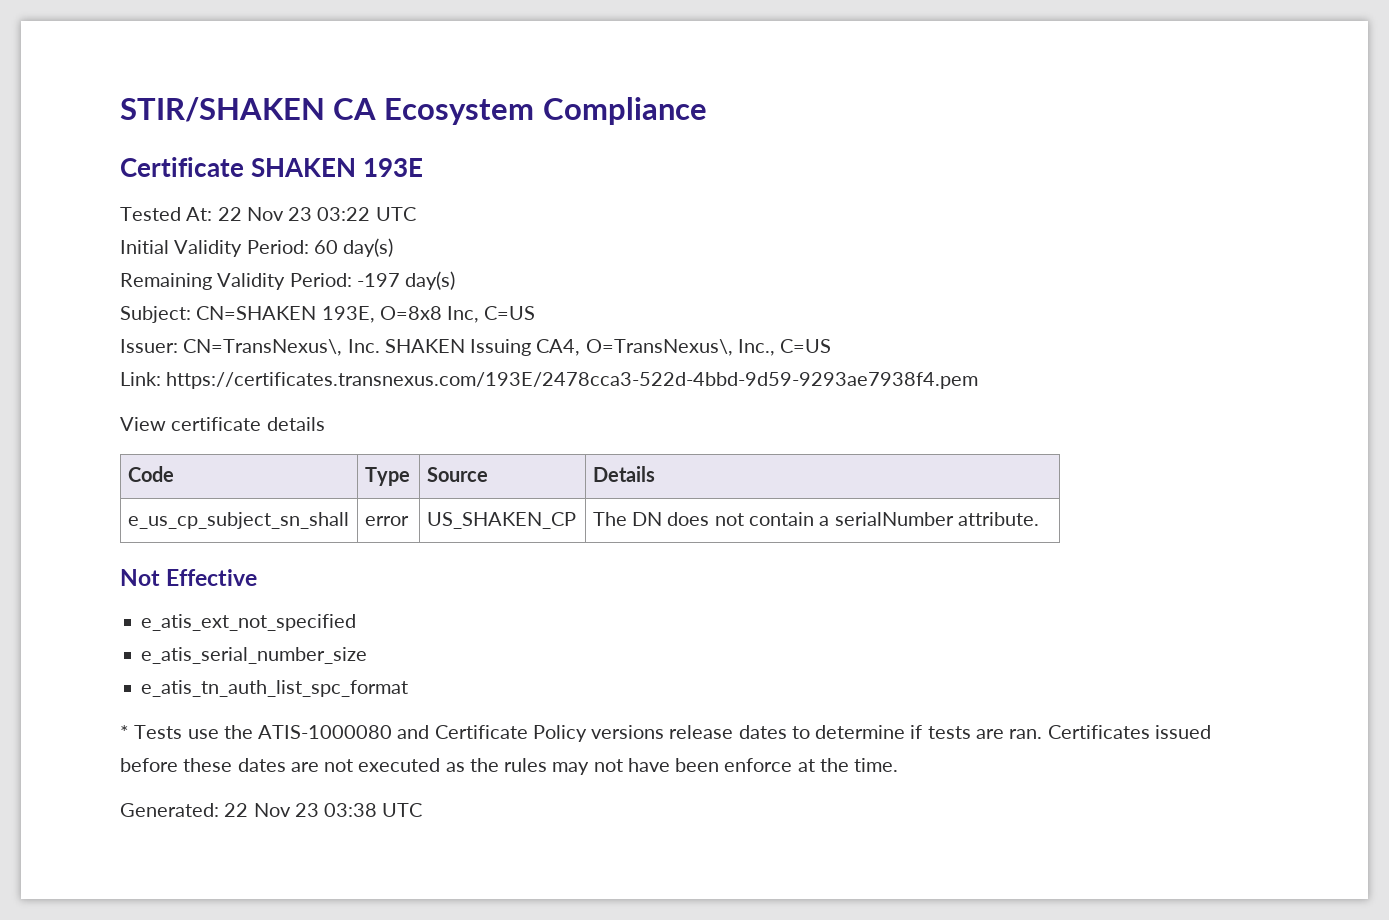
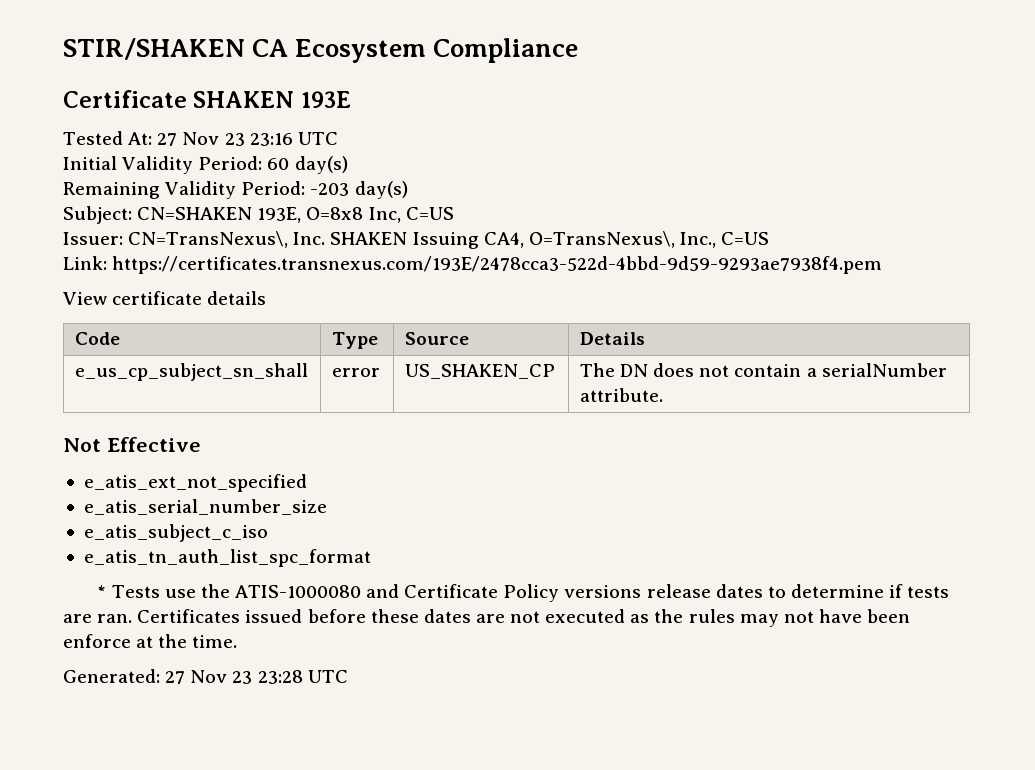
[217,207,371,221] 22 Nov 23 03:22 -> [157,132,293,146] 27 Nov 23 23:16
[356,273,400,287] -197 -> [310,183,350,196] -203
(368, 655) none -> [83,524,268,542] // e_atis_subject_c_iso
[224,803,378,817] 22 Nov 23 03:38 -> [165,670,303,684] 27 Nov 23 23:28

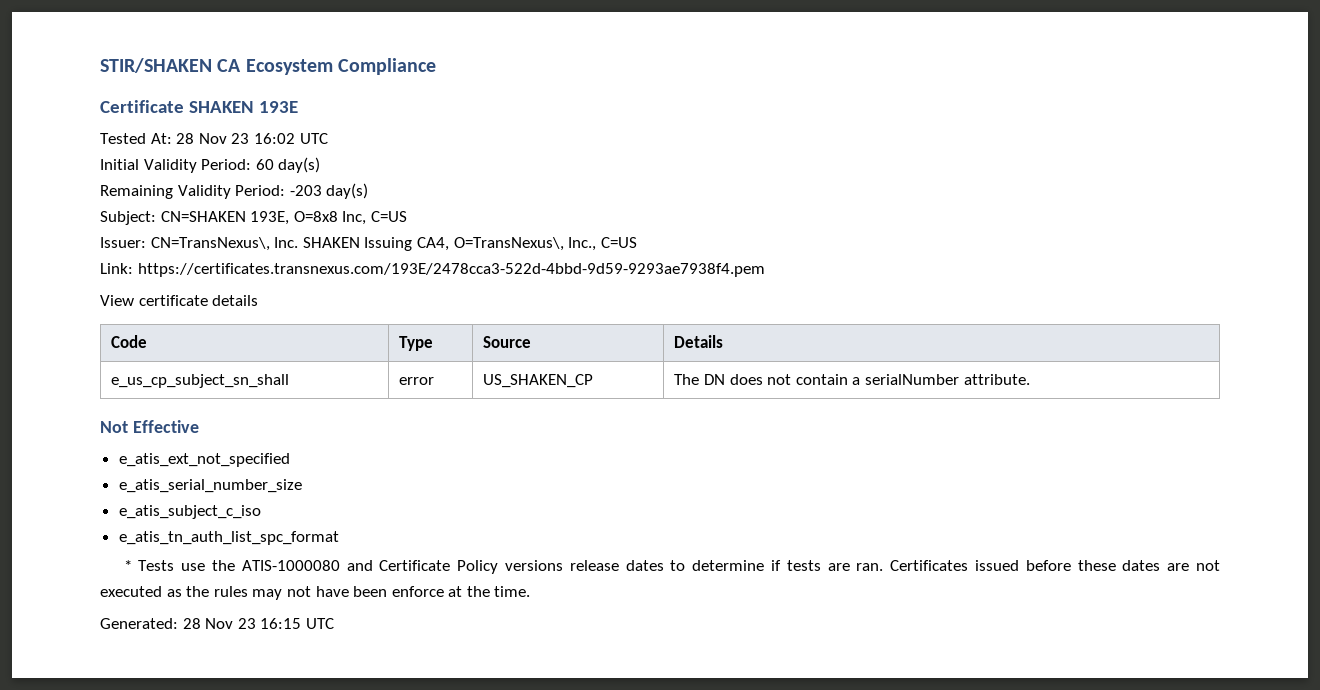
[157,132,293,146] 27 Nov 23 23:16 -> [176,133,295,144] 28 Nov 23 16:02
[165,670,303,684] 27 Nov 23 23:28 -> [182,618,302,629] 28 Nov 23 16:15

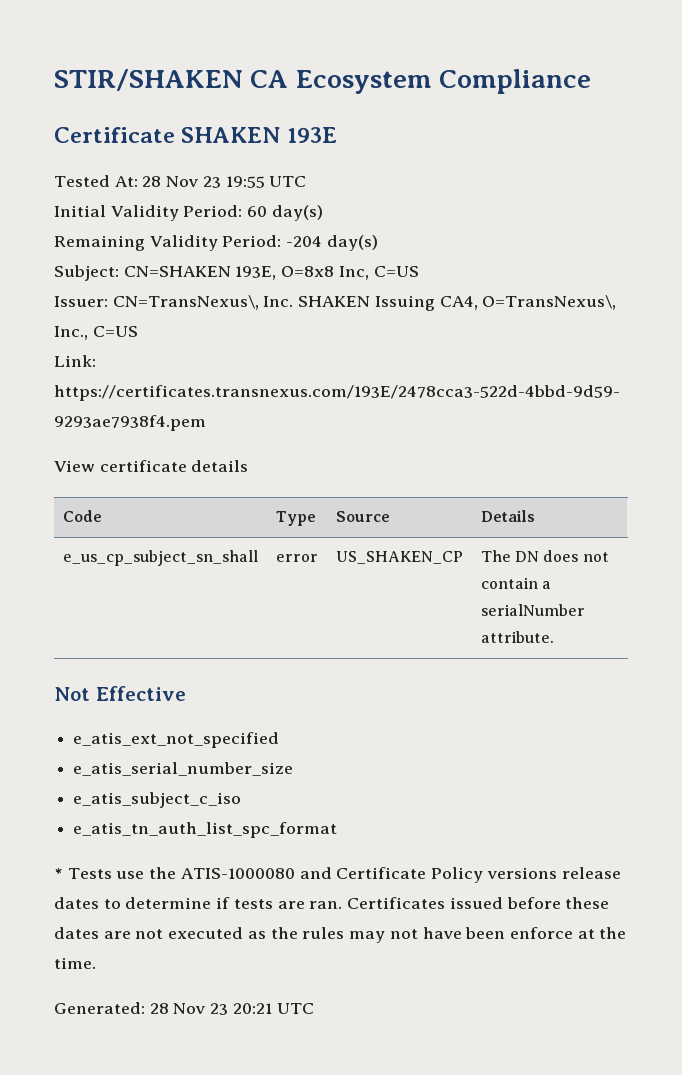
[253,133,295,144] 16:02 -> [225,176,265,188] 19:55
[289,185,322,196] -203 -> [286,236,323,247] -204
[260,618,302,629] 16:15 -> [232,1003,272,1014] 20:21

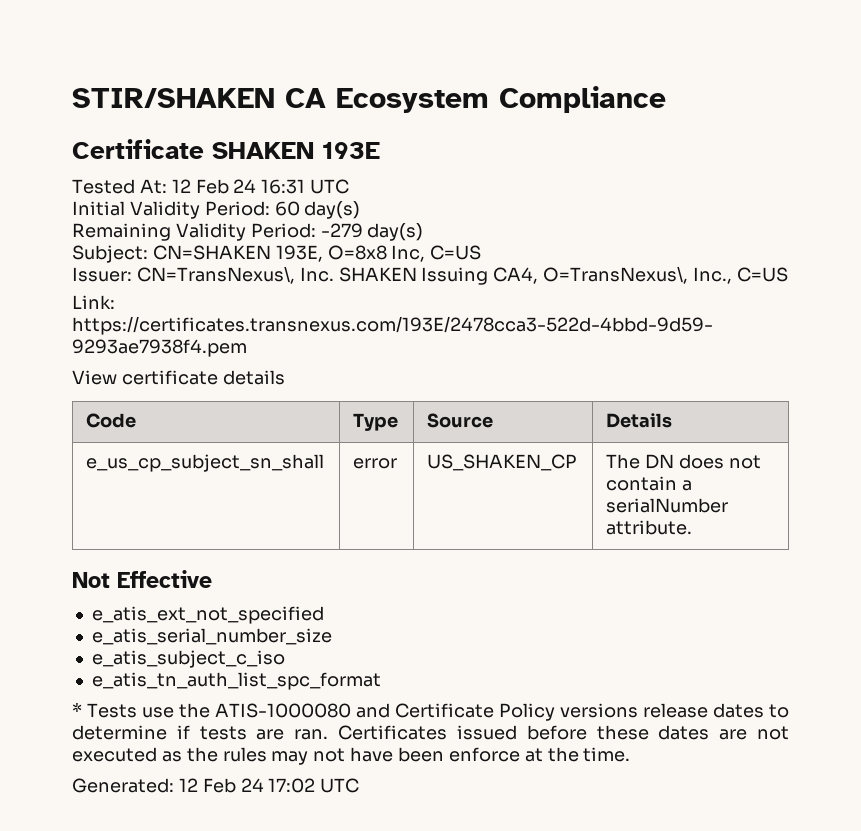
[142,176,265,188] 28 Nov 23 19:55 -> [171,179,306,194] 12 Feb 24 16:31
[286,236,323,247] -204 -> [320,223,363,238] -279
[149,1003,272,1015] 28 Nov 23 20:21 -> [178,778,316,793] 12 Feb 24 17:02

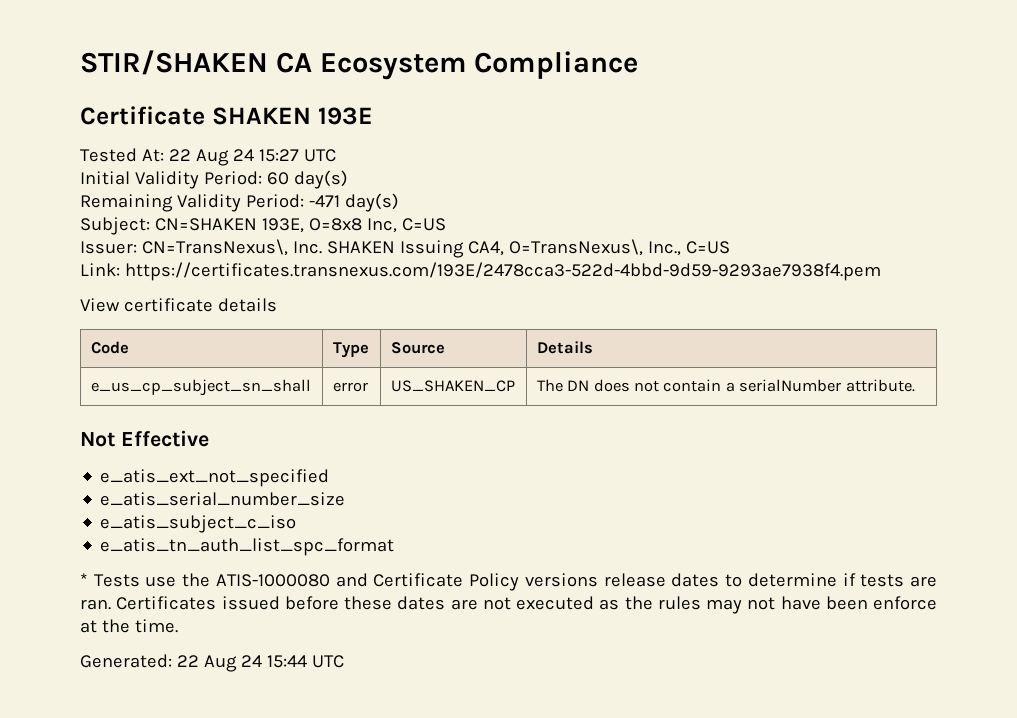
[171,179,306,194] 12 Feb 24 16:31 -> [168,149,299,166] 22 Aug 24 15:27
[320,223,363,238] -279 -> [308,195,340,207] -471
[178,778,316,793] 12 Feb 24 17:02 -> [176,655,307,672] 22 Aug 24 15:44

